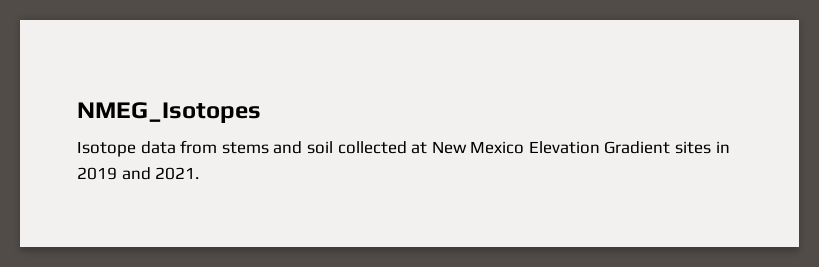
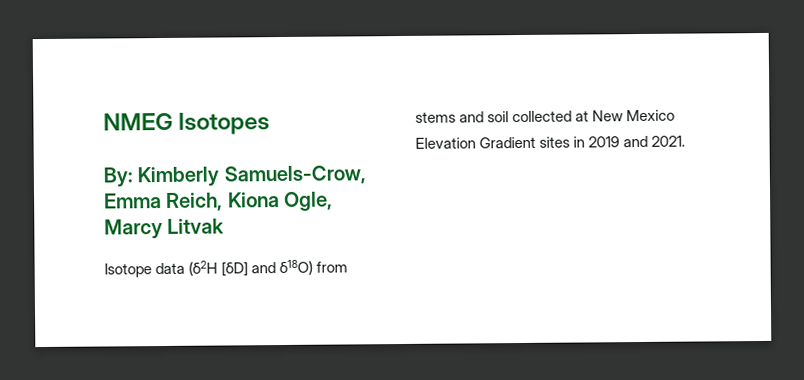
[77,102,261,123] [77,141,176,157] NMEG_Isotopes // Isotope data -> [103,112,271,135] [103,165,366,188] [104,191,334,211] [104,218,225,240] [104,259,314,278] NMEG Isotopes // By: Kimberly Samuels-Crow, Emma Reich, Kiona Ogle, Marcy Litvak // Isotope data (δ2H [δD] and δ18O)

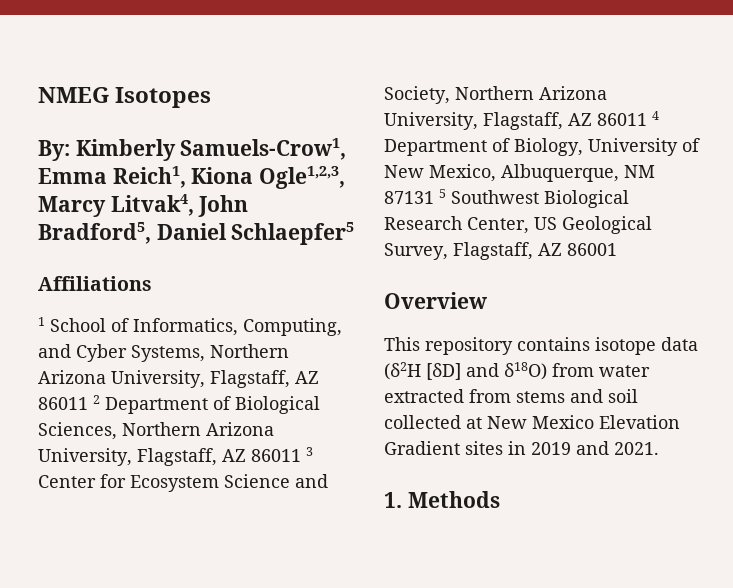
[223,165,366,185] [104,191,334,211] [104,218,225,240] [104,263,152,278] Samuels-Crow, Emma Reich, Kiona Ogle, Marcy Litvak // Isotope -> [180,138,347,160] [38,166,346,189] [38,194,249,217] [38,222,355,245] [38,276,152,291] [38,317,342,336] [38,344,289,362] [38,370,319,388] [38,395,320,414] [38,422,274,440] [38,447,313,466] [38,474,328,492] [384,86,607,104] [384,111,659,130] [384,138,700,156] [384,164,655,182] [384,189,629,208] [384,216,652,234] [384,242,617,260] [384,292,487,309] [384,337,656,355] Samuels-Crow1, Emma Reich1, Kiona Ogle1,2,3, Marcy Litvak4, John Bradford5, Daniel Schlaepfer5 // Affiliations // 1 School of Informatics, Computing, and Cyber Systems, Northern Arizona University, Flagstaff, AZ 86011 2 Department of Biological Sciences, Northern Arizona University, Flagstaff, AZ 86011 3 Center for Ecosystem Science and Society, Northern Arizona University, Flagstaff, AZ 86011 4 Department of Biology, University of New Mexico, Albuquerque, NM 87131 5 Southwest Biological Research Center, US Geological Survey, Flagstaff, AZ 86001 // Overview // This repository contains isotope
(349, 267) none -> [599,365,650,377] [384,389,511,403] water extracted from
(686, 141) none -> [384,491,500,508] // 1. Methods

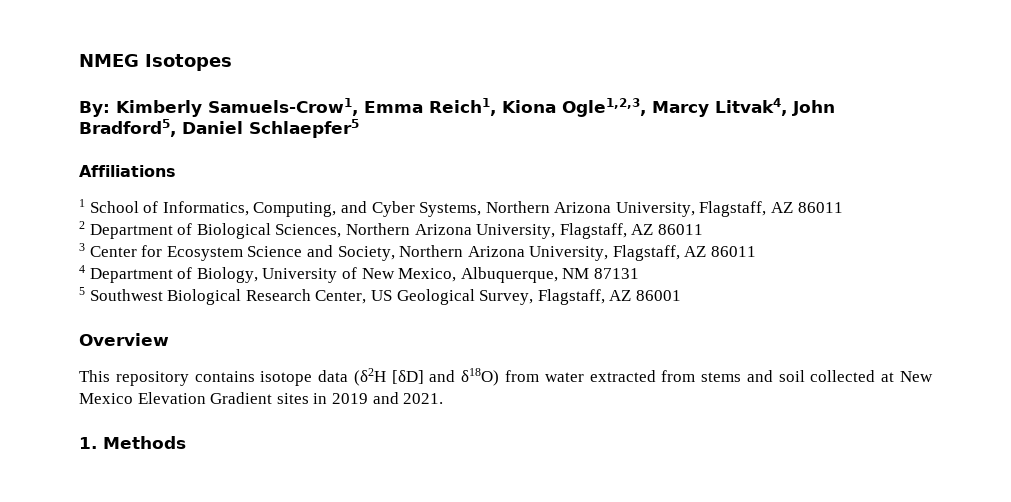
(88, 403) none -> (843, 207) //
(301, 455) none -> (703, 229) //
(647, 119) none -> (757, 251) //
(434, 197) none -> (639, 273) //

